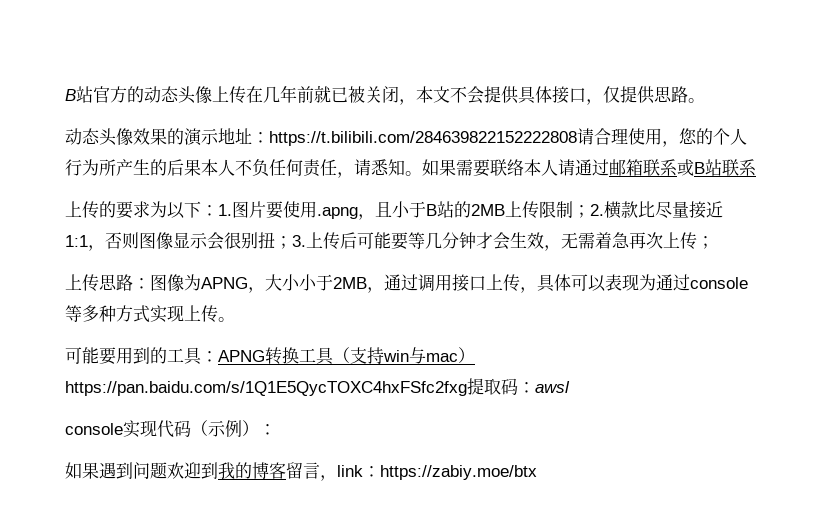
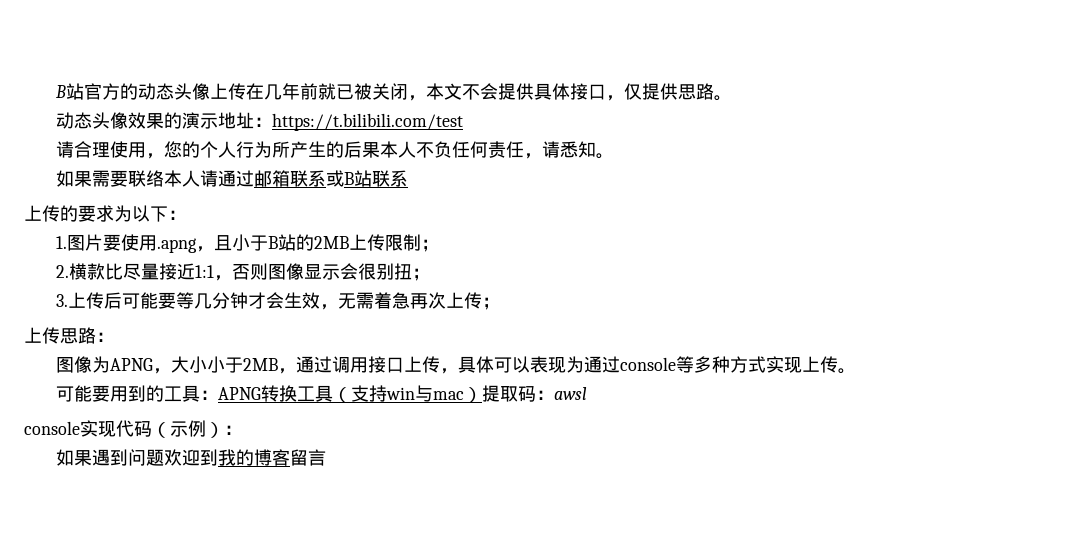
[269,131,577,146] https://t.bilibili.com/284639822152222808 -> [271,113,463,131] https://t.bilibili.com/test //
(422, 173) none -> (614, 156) //
(218, 210) none -> (186, 215) //
(590, 211) none -> (439, 245) //
(292, 242) none -> (430, 274) //
(150, 283) none -> (114, 337) //
[65,381,467,396] https://pan.baidu.com/s/1Q1E5QycTOXC4hxFSfc2fxg -> (482, 395) none
[320,465,537,481] ，link：https://zabiy.moe/btx -> (326, 457) none

